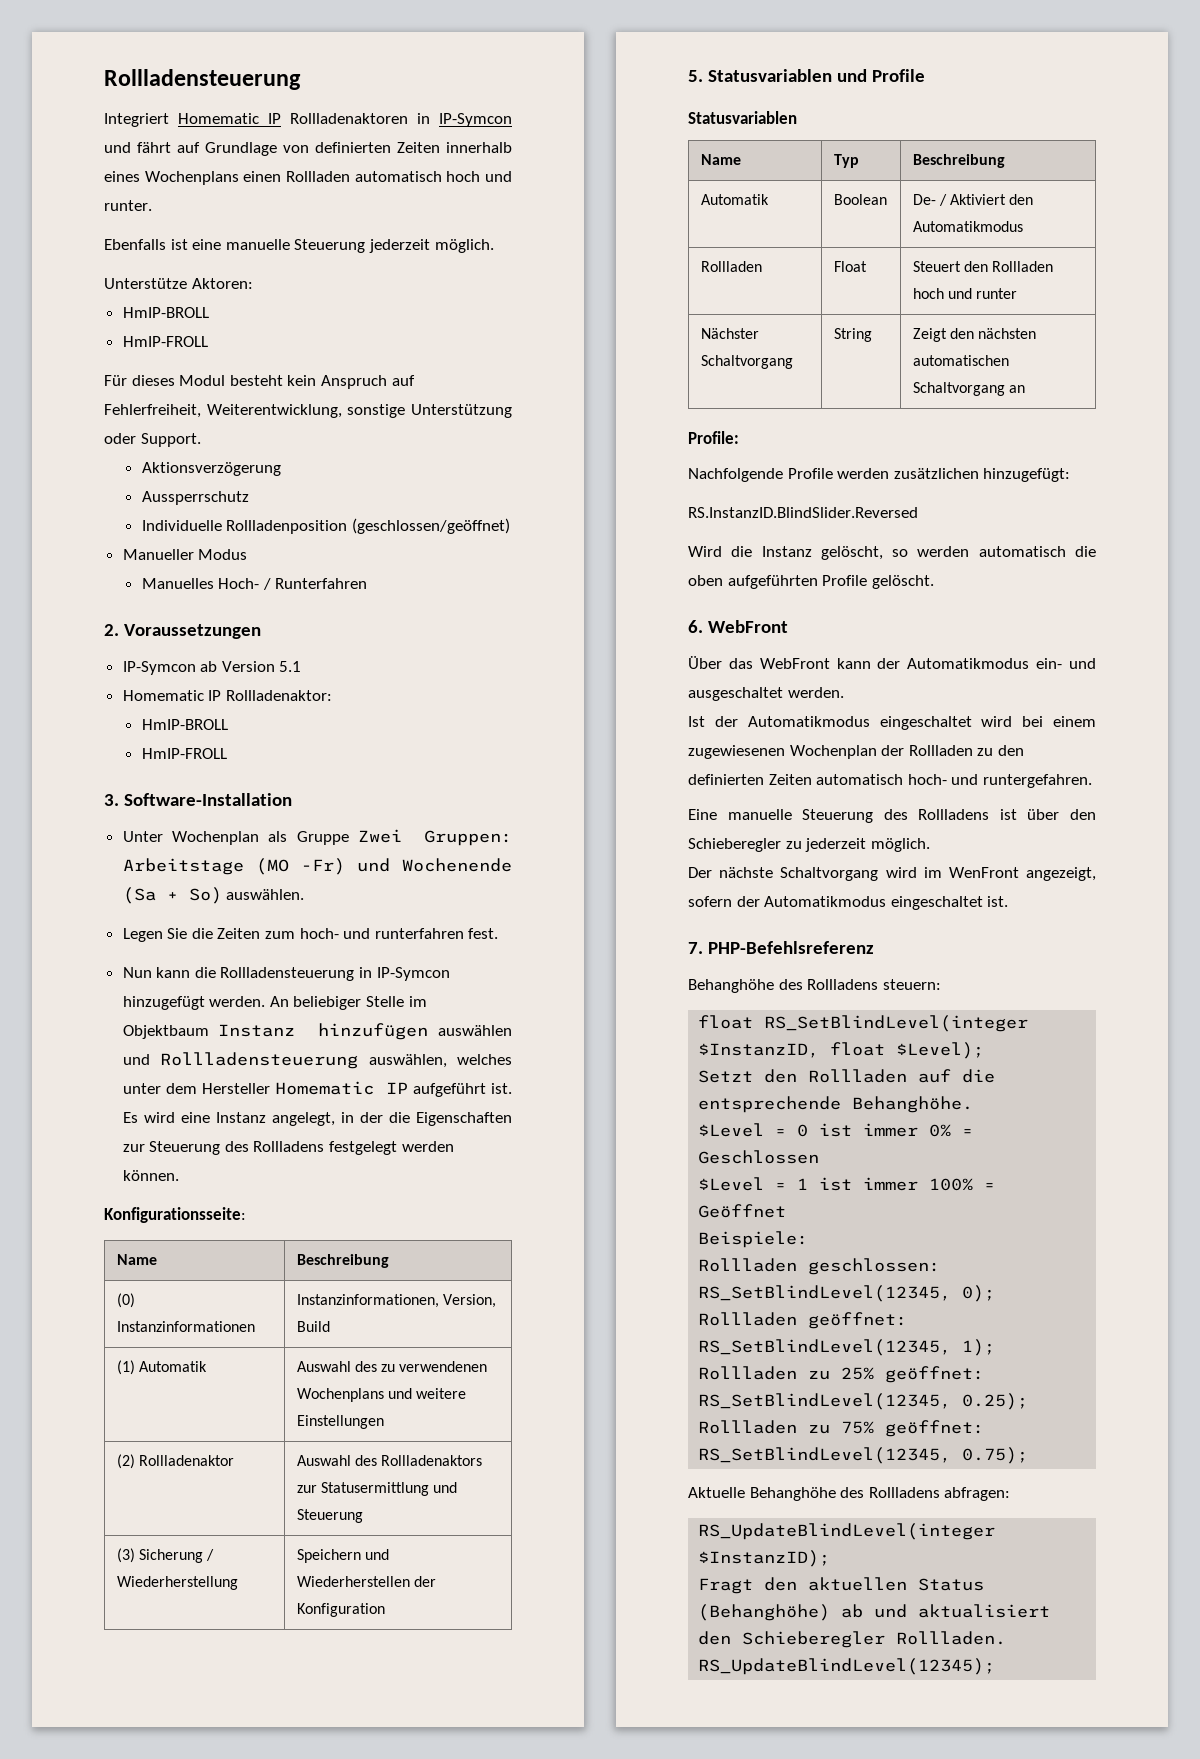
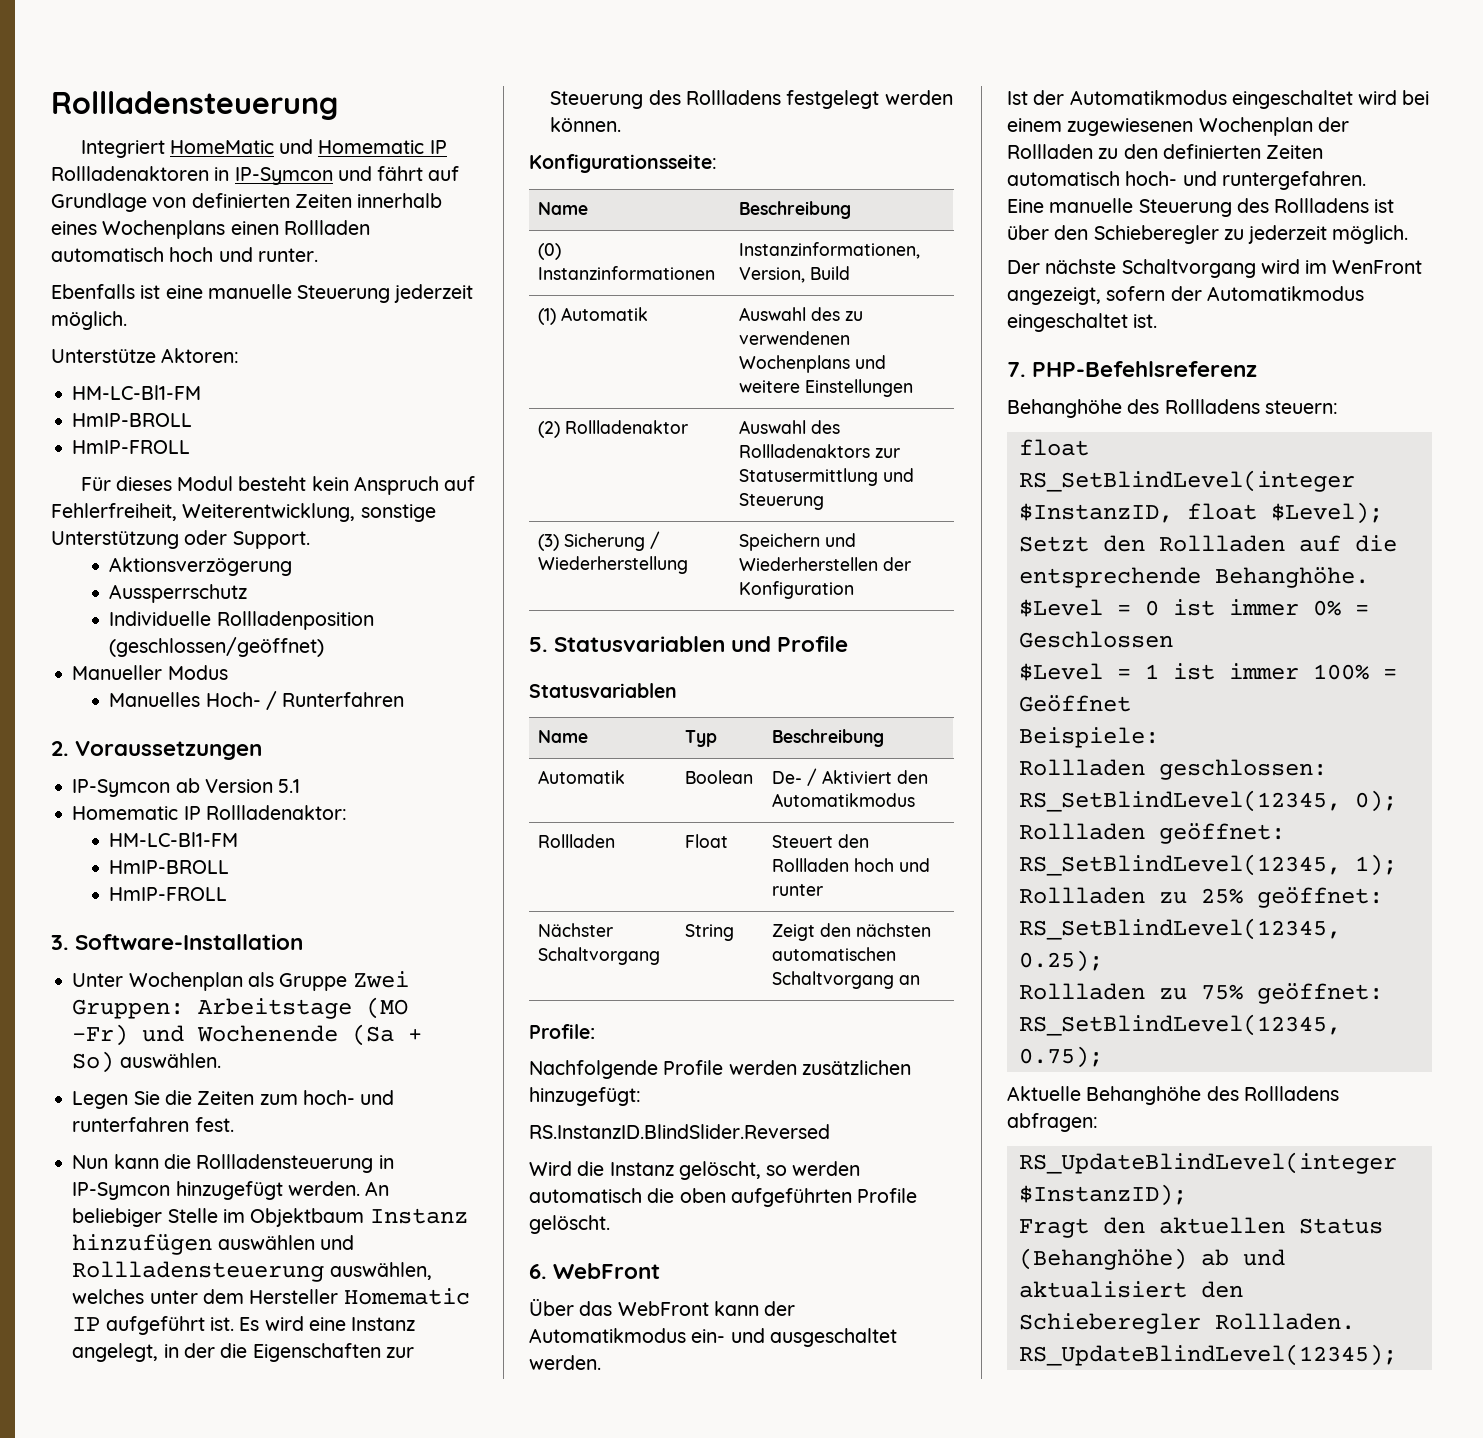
(169, 120) none -> [169,139,314,154] HomeMatic und
(253, 283) none -> [72,385,202,400] // HM-LC-Bl1-FM
(332, 695) none -> [109,832,239,847] // HM-LC-Bl1-FM

